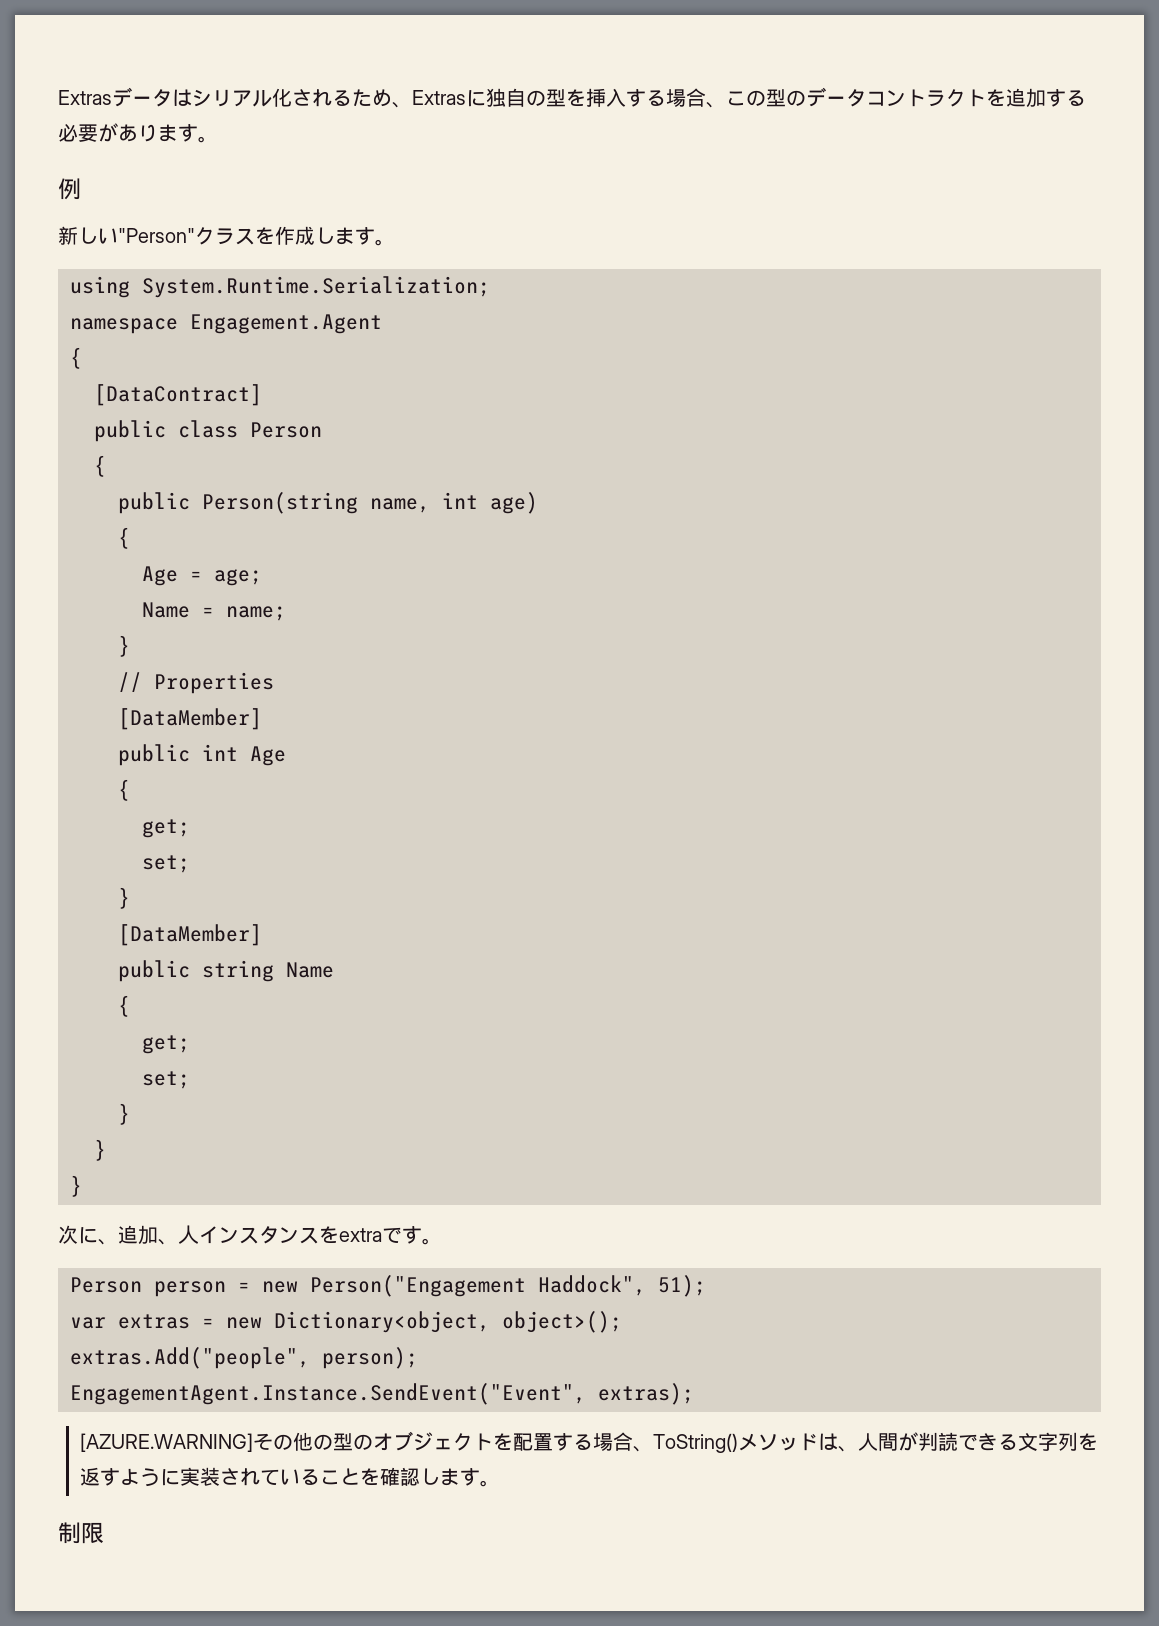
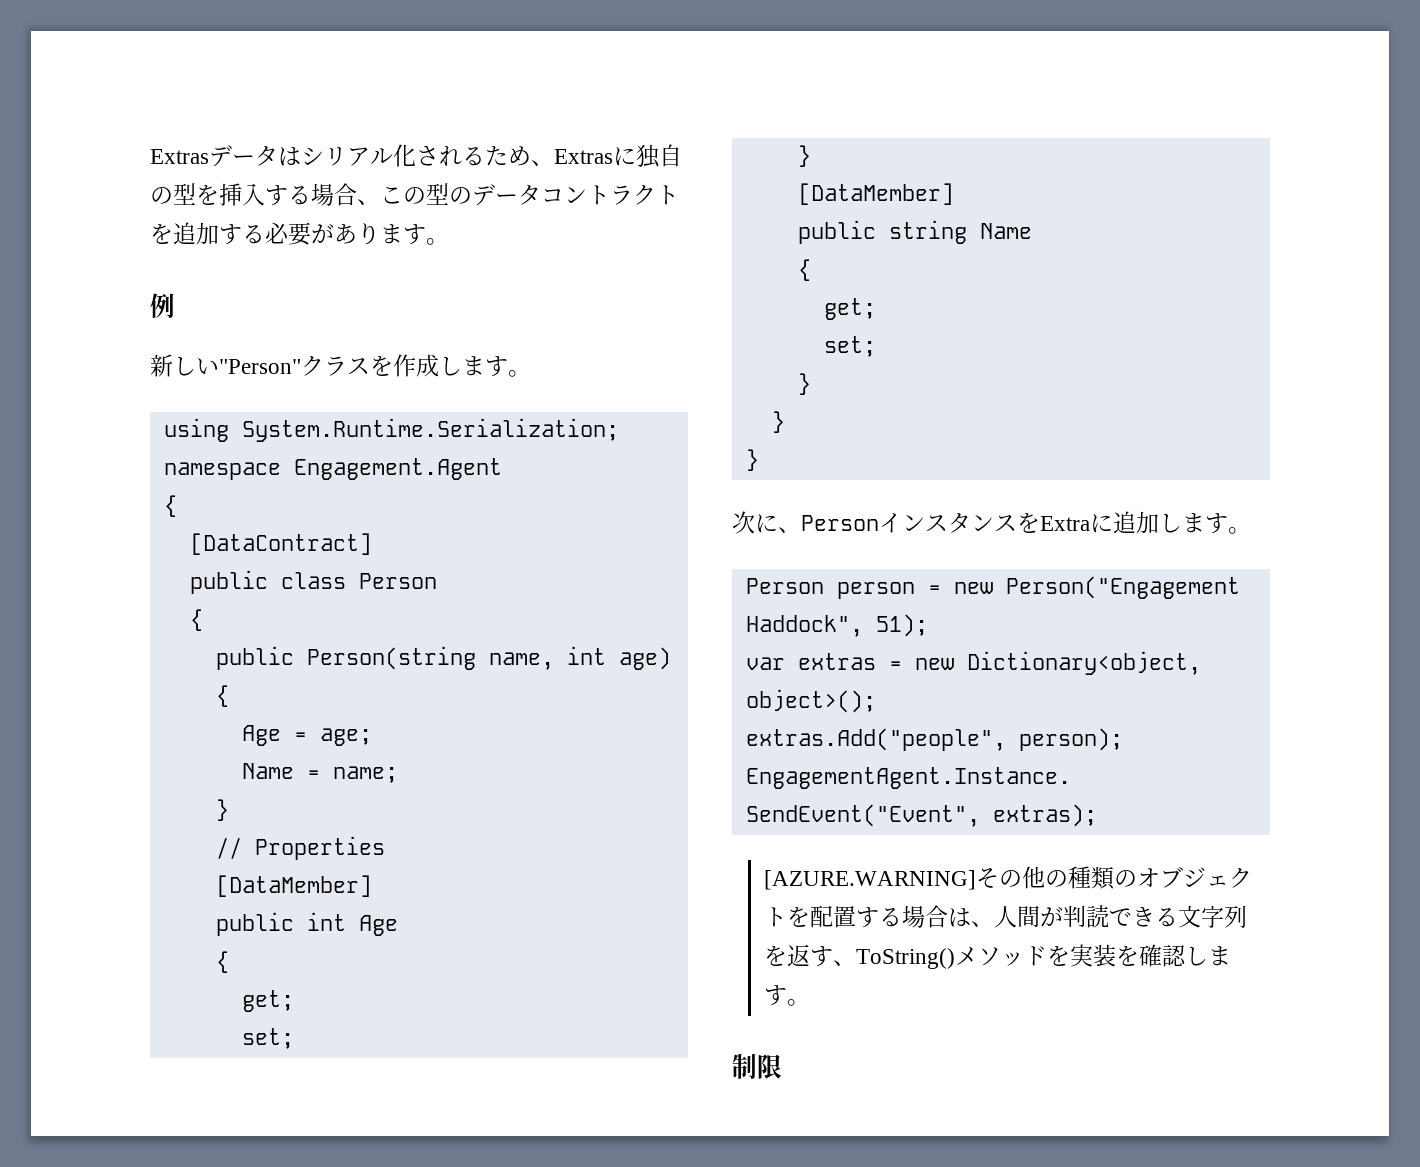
[118,1225,199,1245] 追加、人 -> [801,515,879,531] Person
[339,1227,402,1244] extraで -> [1040,511,1205,534] Extraに追加しま
[333,1433,354,1451] 型 -> [1068,866,1116,890] 種類
[633,1433,819,1453] 、ToString()メソッド -> (949, 916) none
[120,1467,361,1487] ように実装されていること -> [833,944,1117,969] 、ToString()メソッドを実装

